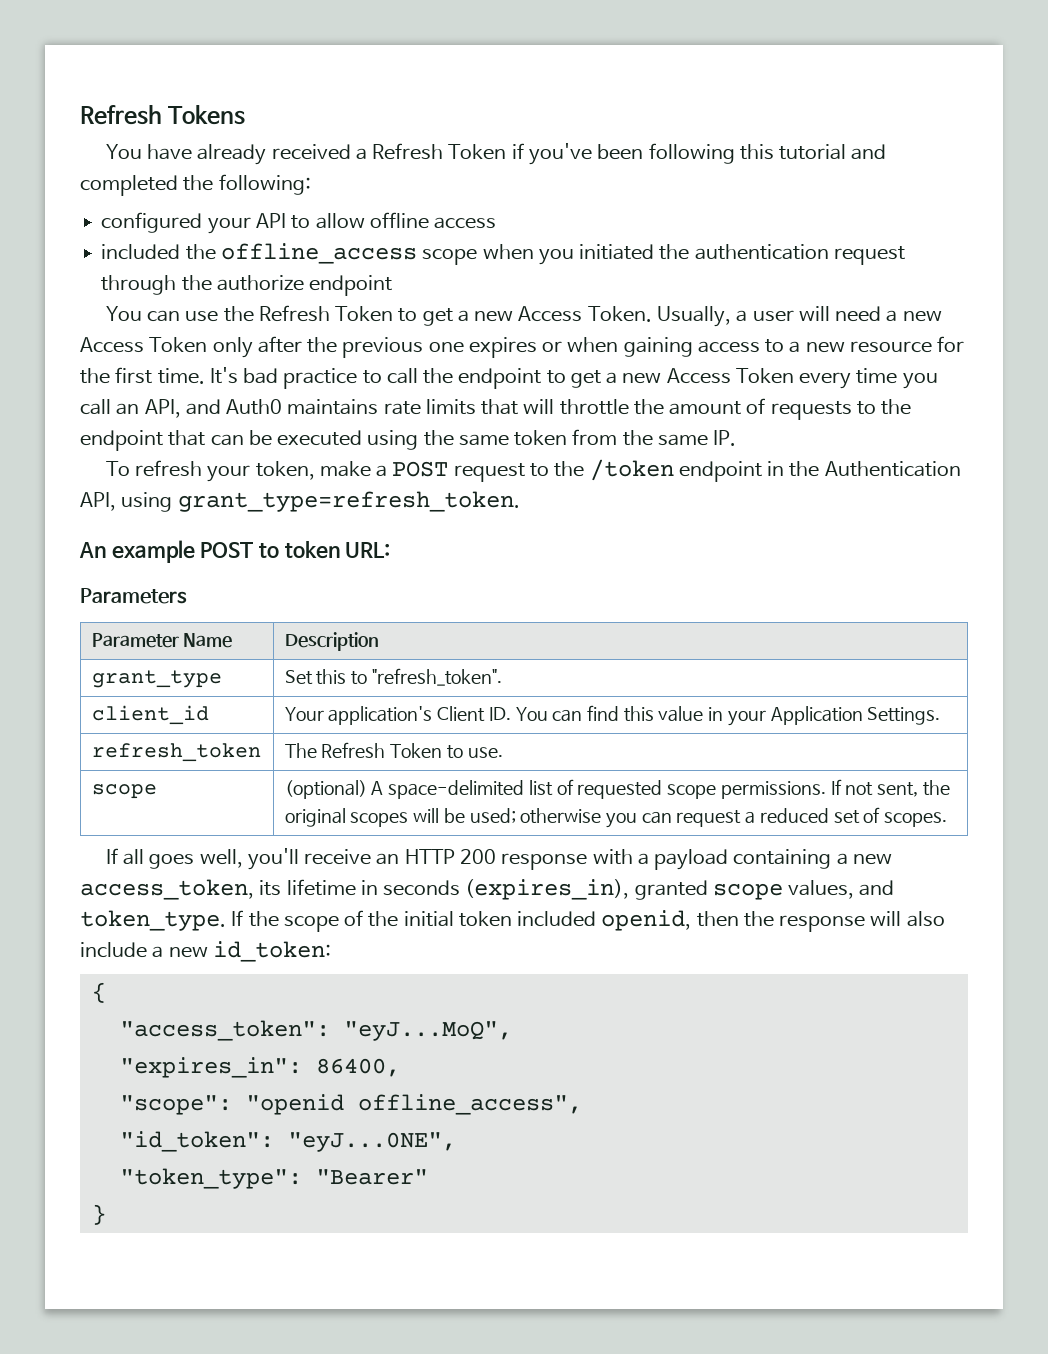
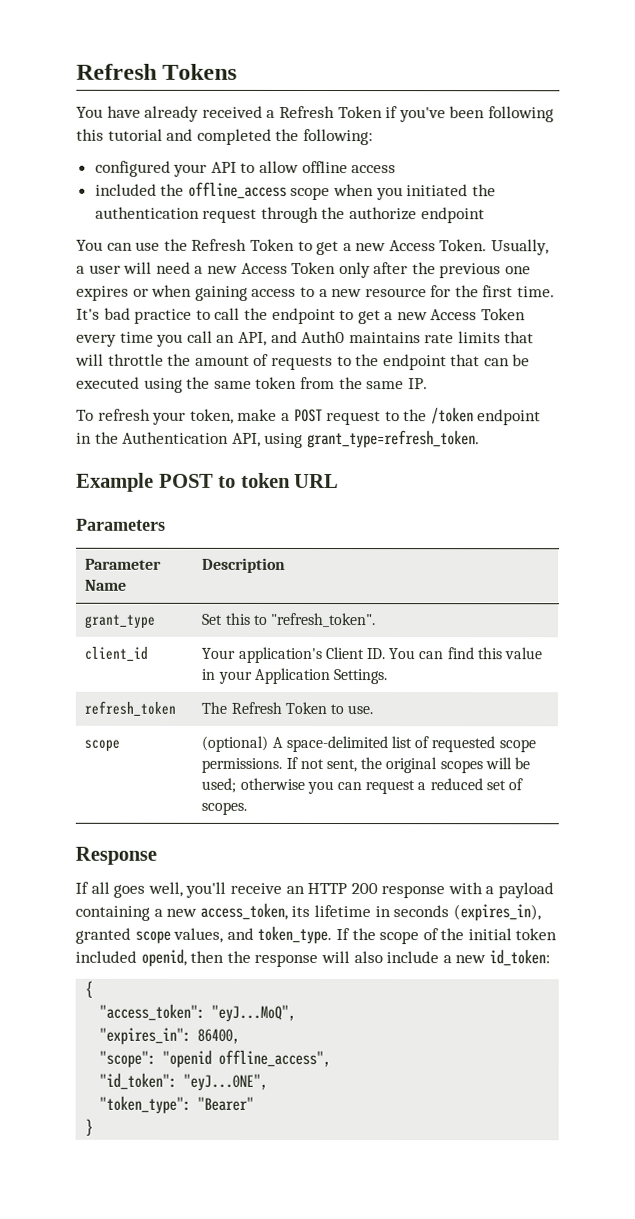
[79,540,195,563] An example -> [76,472,154,492] Example
[345,542,391,558] URL: -> [294,473,340,489] URL
(948, 819) none -> [75,846,157,865] // Response

